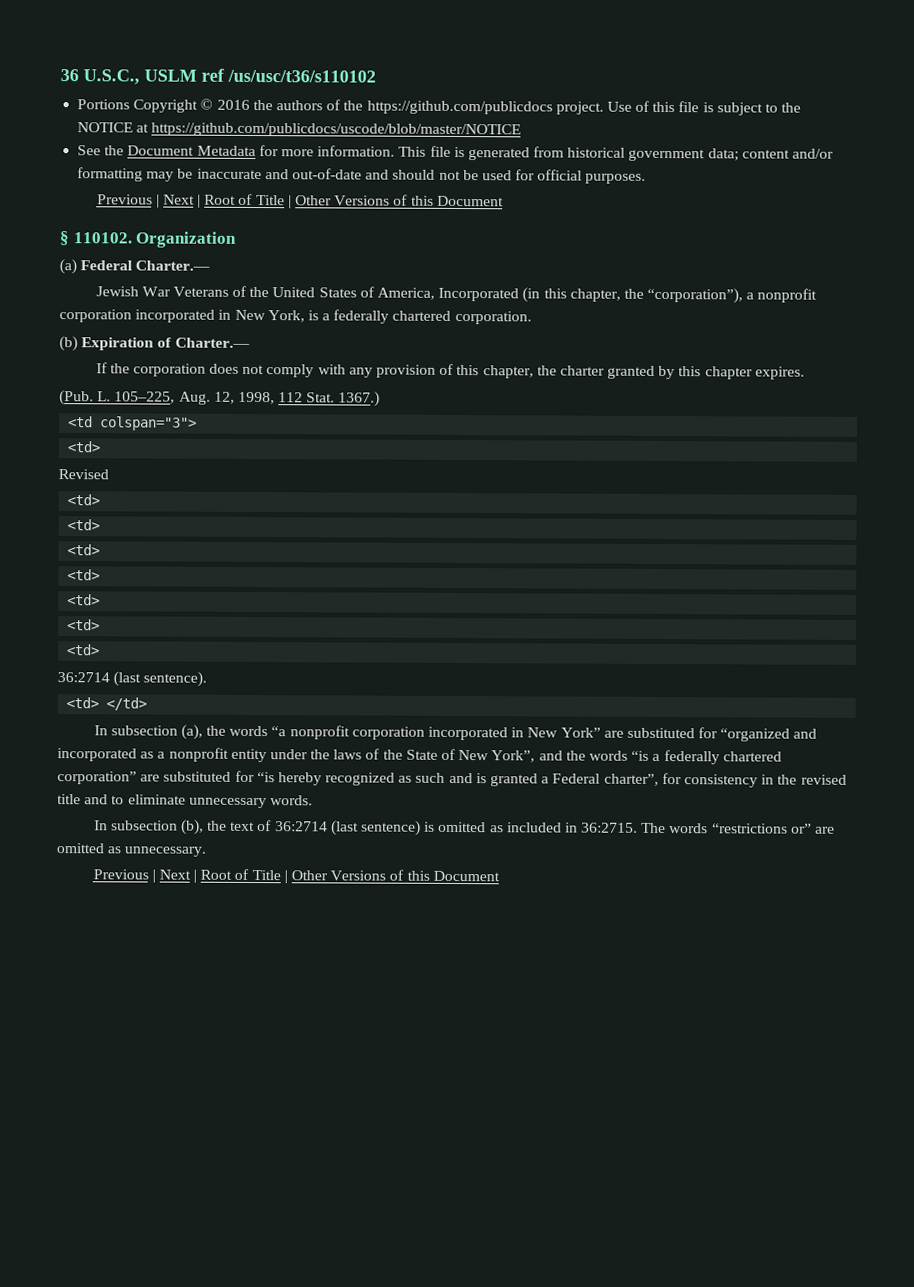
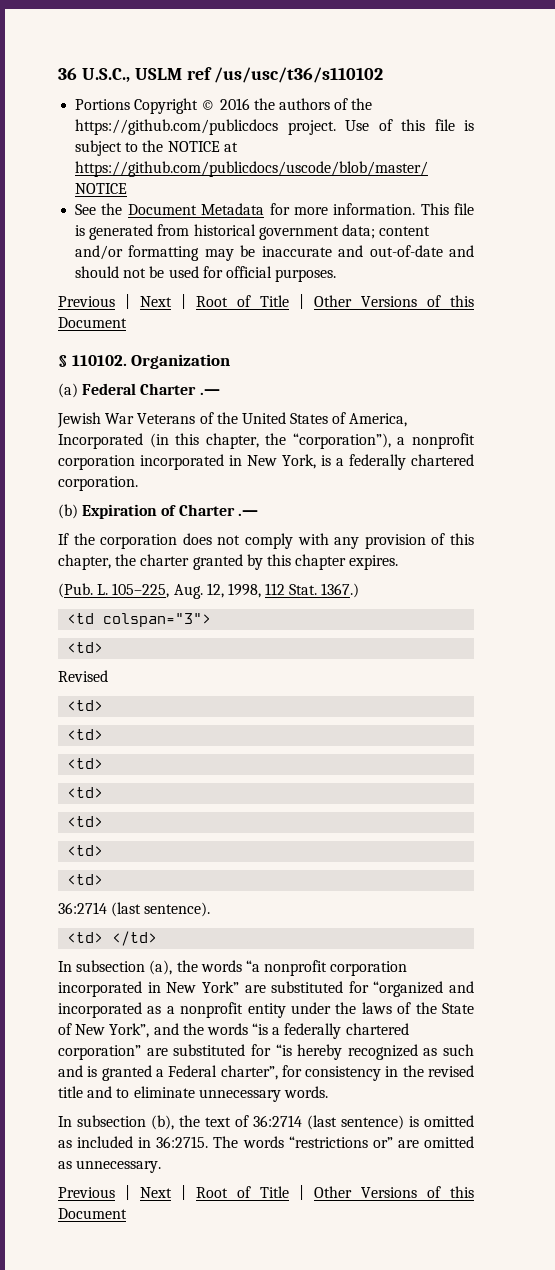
[135,260,211,271] Charter.— -> [140,383,220,395] Charter .—
[174,337,250,348] Charter.— -> [178,504,258,516] Charter .—

